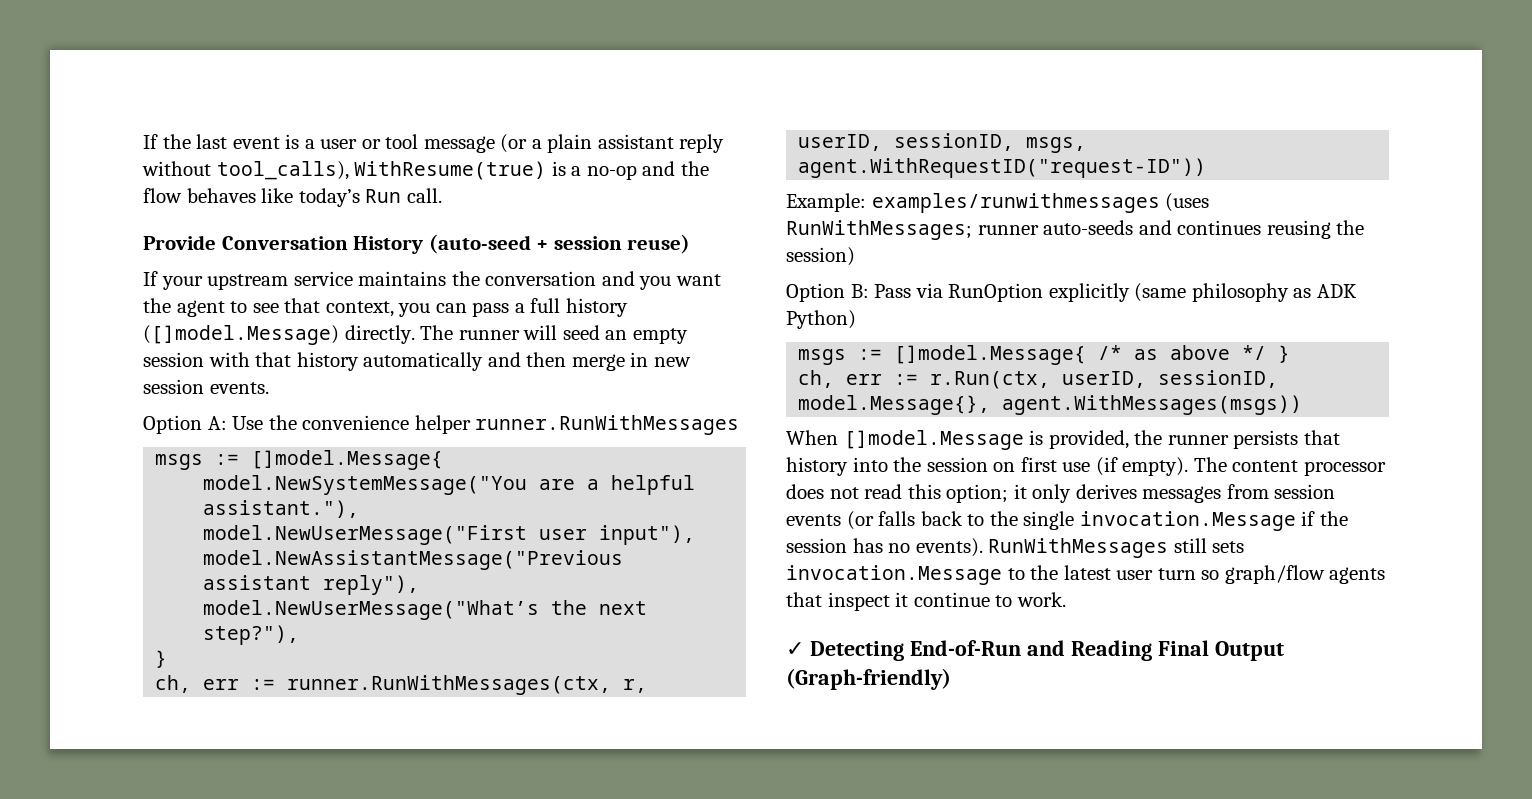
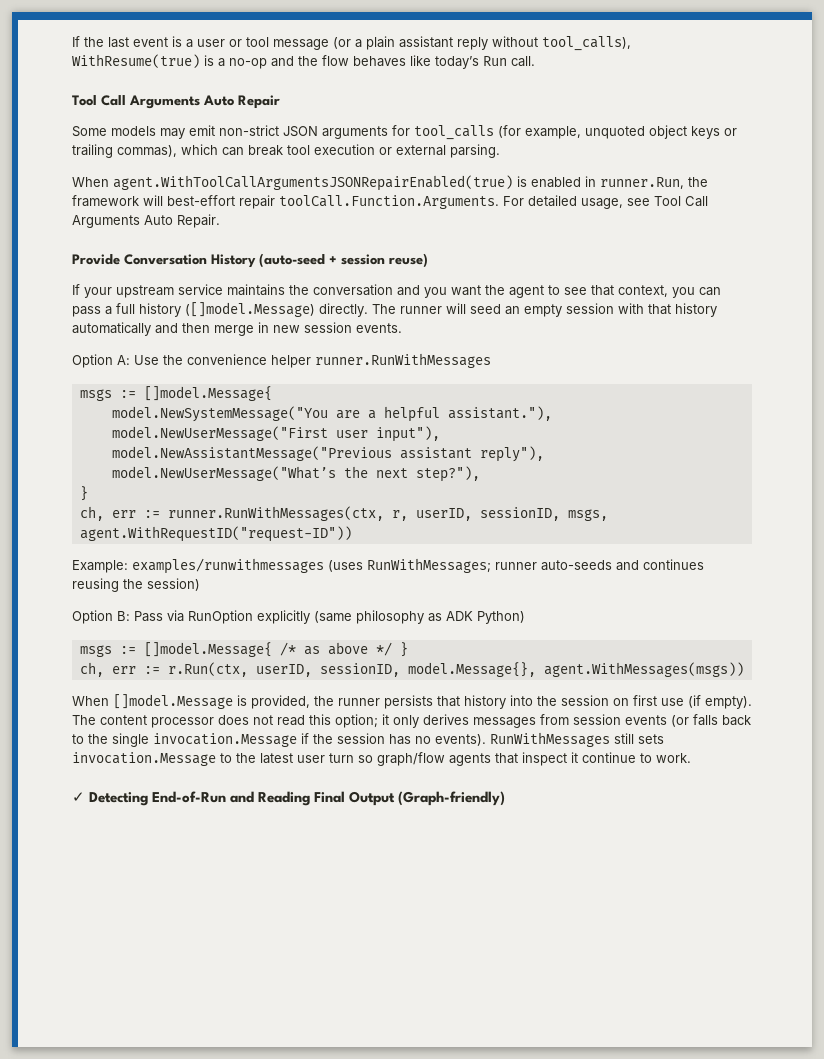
(442, 195) none -> [72,95,280,109] [72,125,737,140] [72,144,500,158] [72,175,708,191] [72,195,708,209] [72,214,220,228] // Tool Call Arguments Auto Repair // Some models may emit non-strict JSON arguments for tool_calls (for example, unquoted object keys or trailing commas), which can break tool execution or external parsing. // When agent.WithToolCallArgumentsJSONRepairEnabled(true) is enabled in runner.Run, the framework will best-effort repair toolCall.Function.Arguments. For detailed usage, see Tool Call Arguments Auto Repair.

